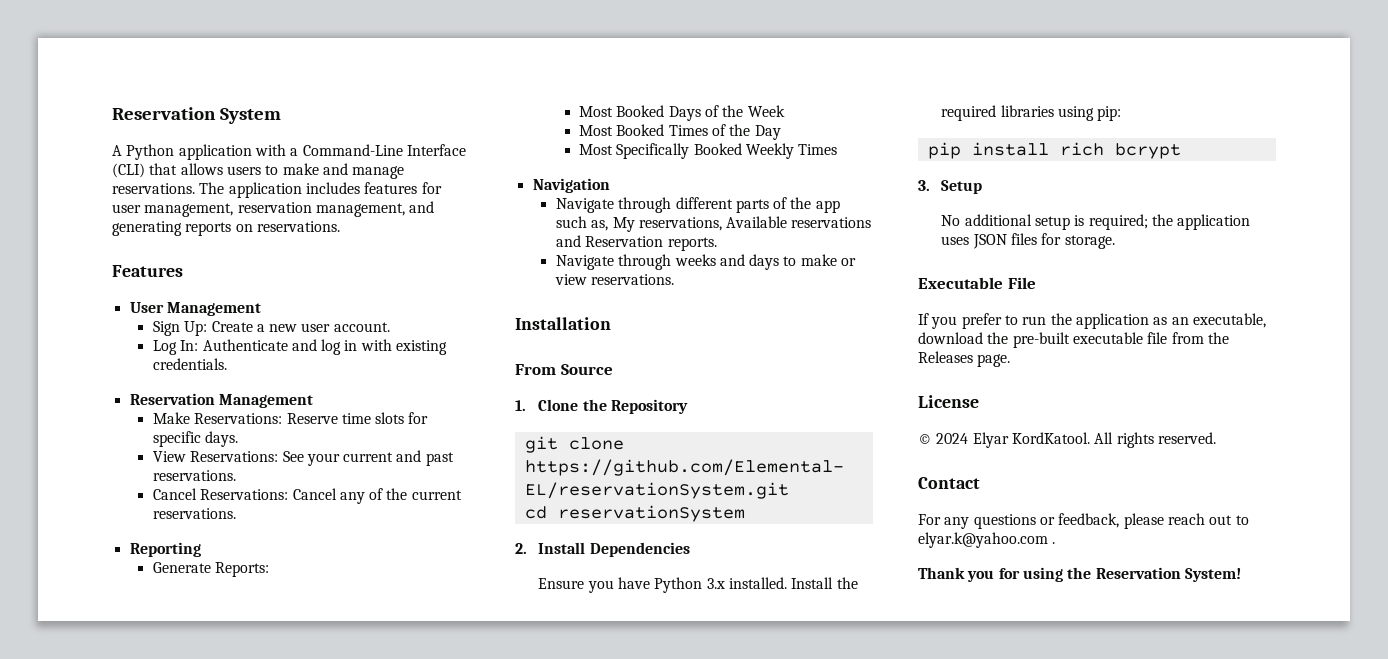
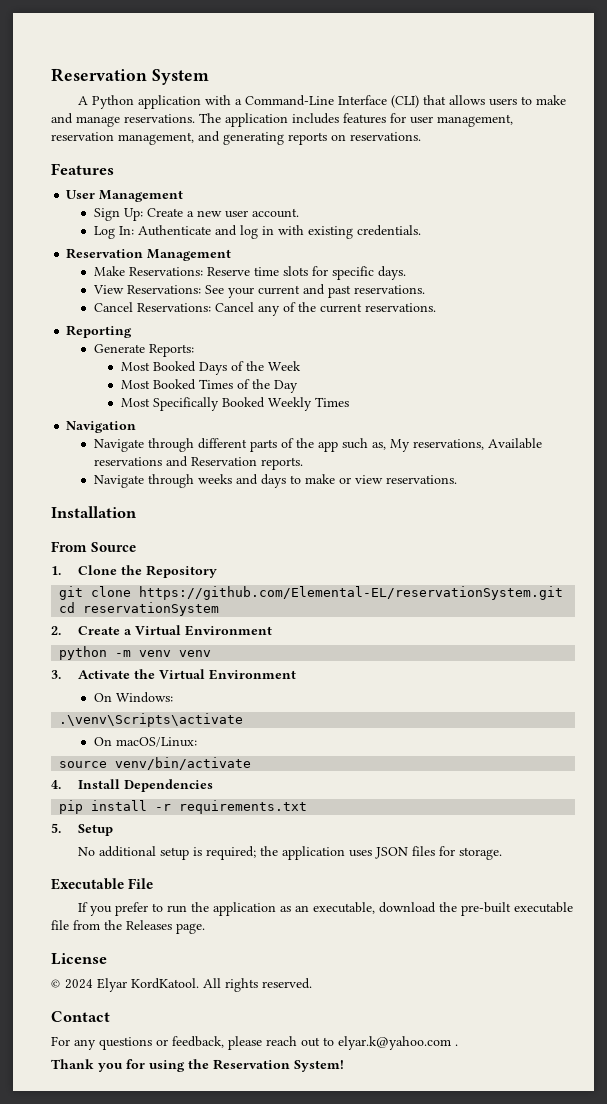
[538,542,690,557] [538,577,858,593] [941,105,1122,121] Install Dependencies // Ensure you have Python 3.x installed. Install the required libraries using pip: -> [78,625,273,636] [59,646,212,660] [51,669,297,680] [93,692,173,703] [59,713,244,727] [93,737,197,747] [59,757,252,770] [51,779,214,792] Create a Virtual Environment // python -m venv venv // 3. Activate the Virtual Environment // On Windows: // .\venv\Scripts\activate // On macOS/Linux: // source venv/bin/activate // 4. Install Dependencies
[1059,142,1181,159] [918,180,930,191] rich bcrypt // 3. -> [155,800,308,814] [51,823,61,833] -r requirements.txt // 5.

